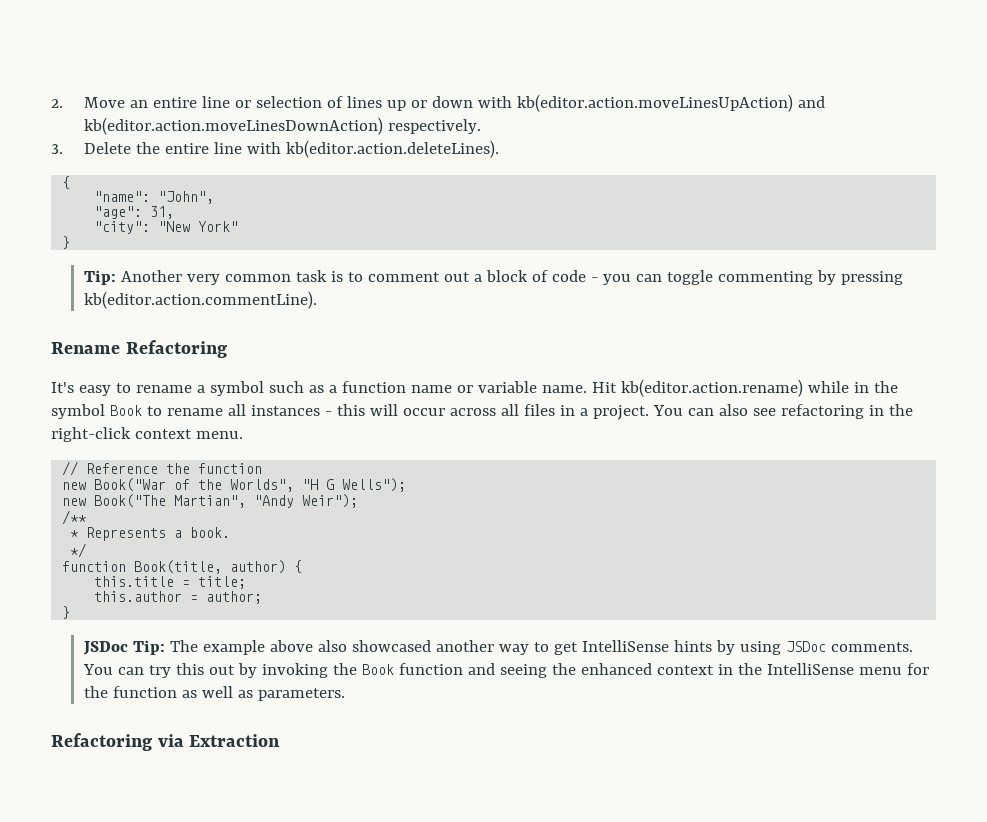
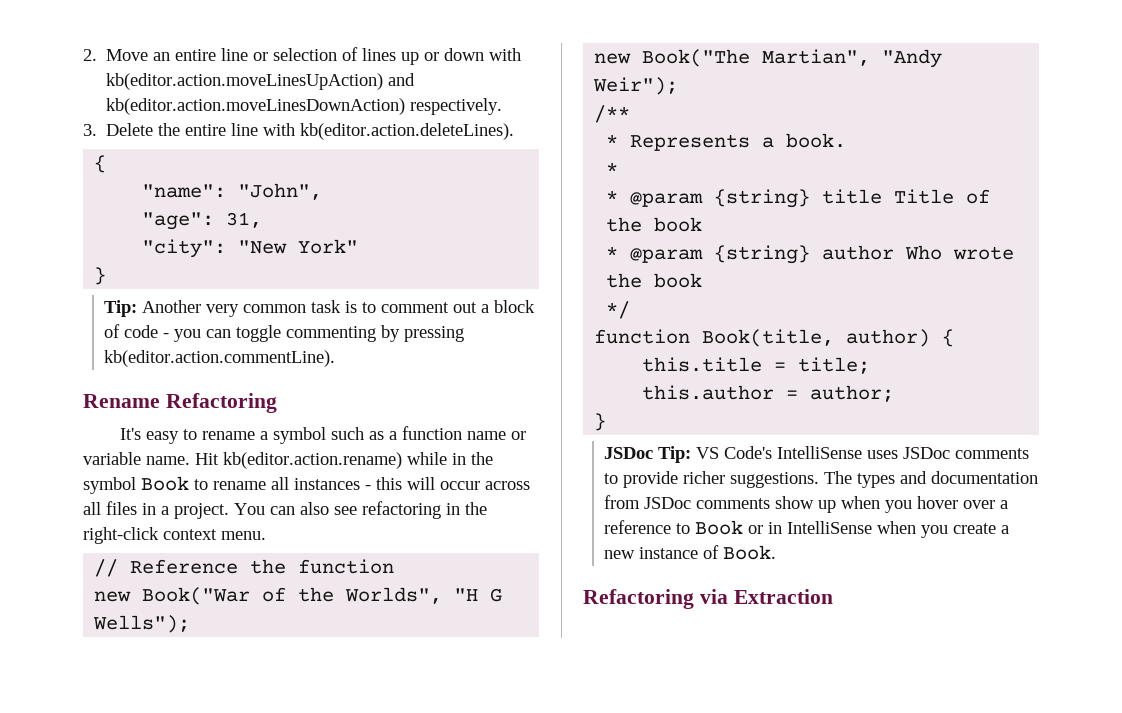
(231, 532) none -> [606,162,619,175] [606,189,991,208] [606,217,703,232] [606,245,1015,264] [606,273,703,288] // * // * @param {string} title Title of the book // * @param {string} author Who wrote the book
[170,640,913,655] [83,663,929,678] [84,686,345,701] The example above also showcased another way to get IntelliSense hints by using JSDoc comments. You can try this out by invoking the Book function and seeing the enhanced context in the IntelliSense menu for the function as well as parameters. -> [696,446,1030,459] [604,471,1039,488] [604,495,1009,513] [604,520,1010,538] [604,545,777,560] VS Code's IntelliSense uses JSDoc comments to provide richer suggestions. The types and documentation from JSDoc comments show up when you hover over a reference to Book or in IntelliSense when you create a new instance of Book.

